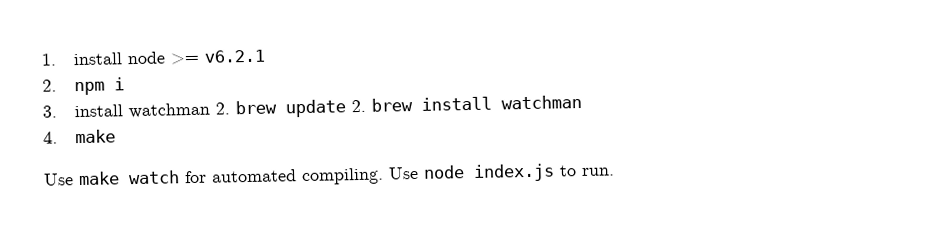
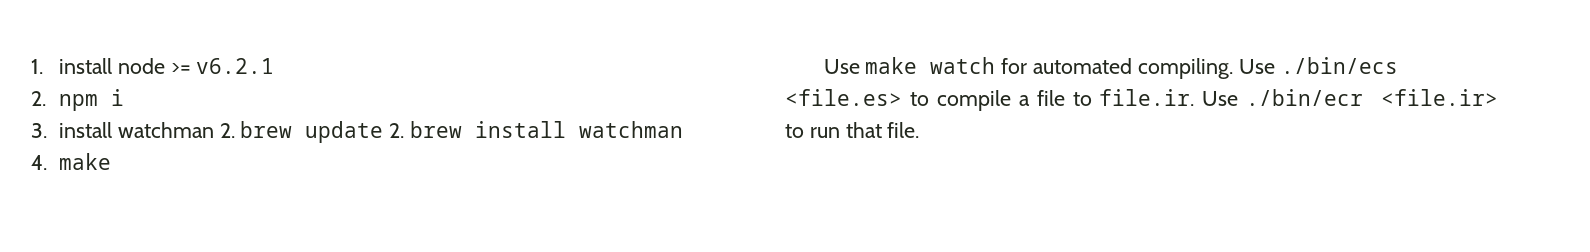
[423,163,615,182] node index.js to run. -> [1280,57,1398,74] [785,89,1498,111] [785,122,920,138] ./bin/ecs <file.es> to compile a file to file.ir. Use ./bin/ecr <file.ir> to run that file.

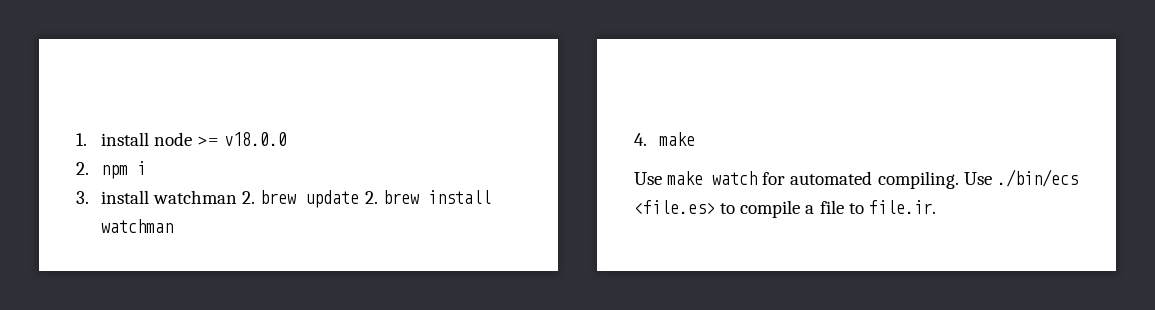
[196,58,275,74] v6.2.1 -> [224,132,288,146] v18.0.0
[1202,89,1498,106] [785,122,920,138] Use ./bin/ecr <file.ir> to run that file. -> (936, 207) none

